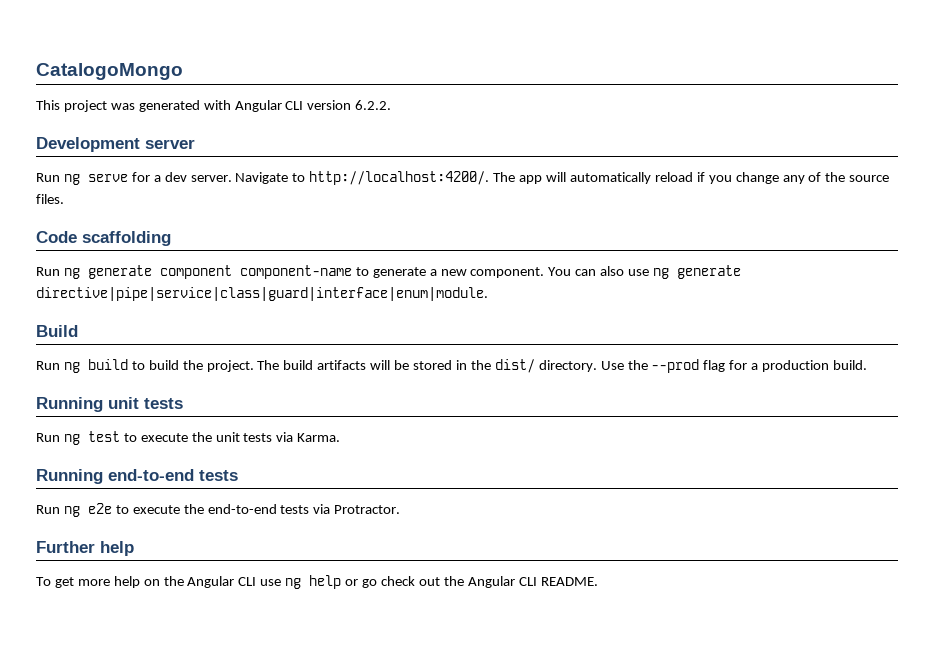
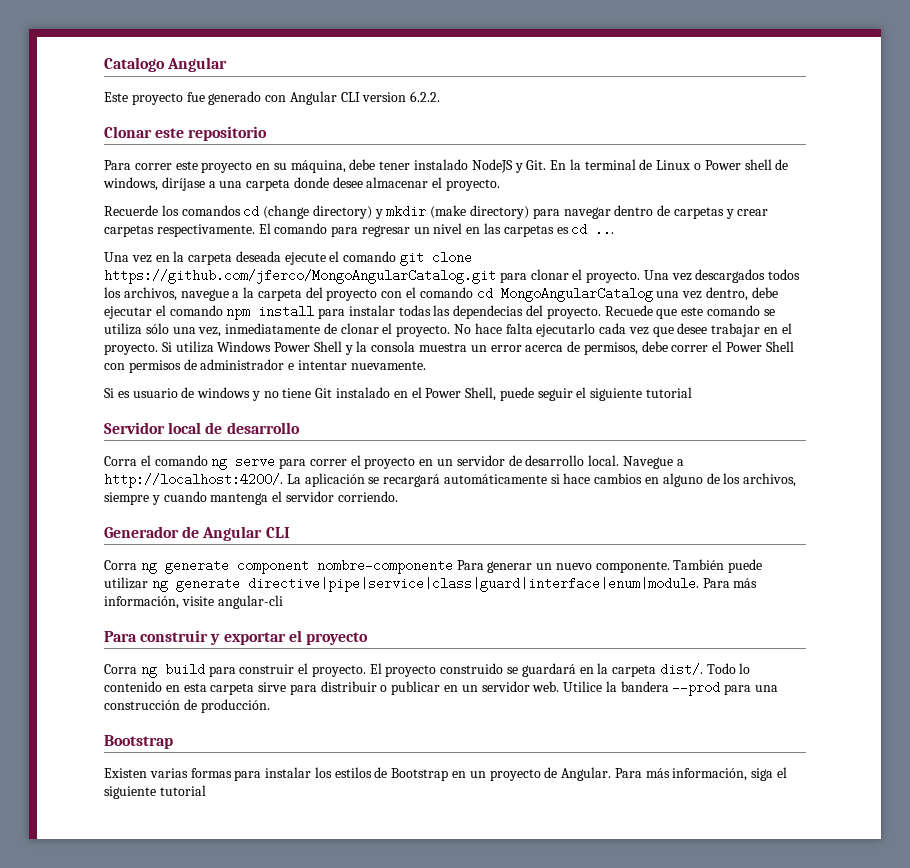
[36,63,183,80] [36,100,392,112] [36,137,195,152] [36,171,890,185] [36,194,64,204] [36,231,171,246] [36,265,742,279] [36,287,488,301] [36,325,78,337] [36,359,868,373] [36,397,183,412] [36,431,341,445] [36,469,238,484] [36,503,401,517] [36,541,134,556] [36,575,598,589] CatalogoMongo // This project was generated with Angular CLI version 6.2.2. // Development server // Run ng serve for a dev server. Navigate to http://localhost:4200/. The app will automatically reload if you change any of the source files. // Code scaffolding // Run ng generate component component-name to generate a new component. You can also use ng generate directive|pipe|service|class|guard|interface|enum|module. // Build // Run ng build to build the project. The build artifacts will be stored in the dist/ directory. Use the --prod flag for a production build. // Running unit tests // Run ng test to execute the unit tests via Karma. // Running end-to-end tests // Run ng e2e to execute the end-to-end tests via Protractor. // Further help // To get more help on the Angular CLI use ng help or go check out the Angular CLI README. -> [104,57,228,72] [104,91,441,105] [104,126,268,141] [104,159,789,173] [103,177,501,191] [104,205,769,219] [104,223,615,237] [104,251,473,266] [104,269,801,284] [104,287,778,302] [104,305,775,320] [104,323,792,337] [104,341,794,355] [104,359,426,373] [104,387,693,401] [104,422,300,434] [104,455,684,470] [104,473,797,488] [104,491,398,505] [104,526,290,541] [104,559,763,574] [104,577,758,592] [104,595,283,609] [104,630,368,645] [104,663,751,678] [104,681,779,696] [104,699,270,713] [104,735,173,749] [104,767,788,781] [104,785,206,799] Catalogo Angular // Este proyecto fue generado con Angular CLI version 6.2.2. // Clonar este repositorio // Para correr este proyecto en su máquina, debe tener instalado NodeJS y Git. En la terminal de Linux o Power shell de windows, diríjase a una carpeta donde desee almacenar el proyecto. // Recuerde los comandos cd (change directory) y mkdir (make directory) para navegar dentro de carpetas y crear carpetas respectivamente. El comando para regresar un nivel en las carpetas es cd ... // Una vez en la carpeta deseada ejecute el comando git clone https://github.com/jferco/MongoAngularCatalog.git para clonar el proyecto. Una vez descargados todos los archivos, navegue a la carpeta del proyecto con el comando cd MongoAngularCatalog una vez dentro, debe ejecutar el comando npm install para instalar todas las dependecias del proyecto. Recuede que este comando se utiliza sólo una vez, inmediatamente de clonar el proyecto. No hace falta ejecutarlo cada vez que desee trabajar en el proyecto. Si utiliza Windows Power Shell y la consola muestra un error acerca de permisos, debe correr el Power Shell con permisos de administrador e intentar nuevamente. // Si es usuario de windows y no tiene Git instalado en el Power Shell, puede seguir el siguiente tutorial // Servidor local de desarrollo // Corra el comando ng serve para correr el proyecto en un servidor de desarrollo local. Navegue a http://localhost:4200/. La aplicación se recargará automáticamente si hace cambios en alguno de los archivos, siempre y cuando mantenga el servidor corriendo. // Generador de Angular CLI // Corra ng generate component nombre-componente Para generar un nuevo componente. También puede utilizar ng generate directive|pipe|service|class|guard|interface|enum|module. Para más información, visite angular-cli // Para construir y exportar el proyecto // Corra ng build para construir el proyecto. El proyecto construido se guardará en la carpeta dist/. Todo lo contenido en esta carpeta sirve para distribuir o publicar en un servidor web. Utilice la bandera --prod para una construcción de producción. // Bootstrap // Existen varias formas para instalar los estilos de Bootstrap en un proyecto de Angular. Para más información, siga el siguiente tutorial

